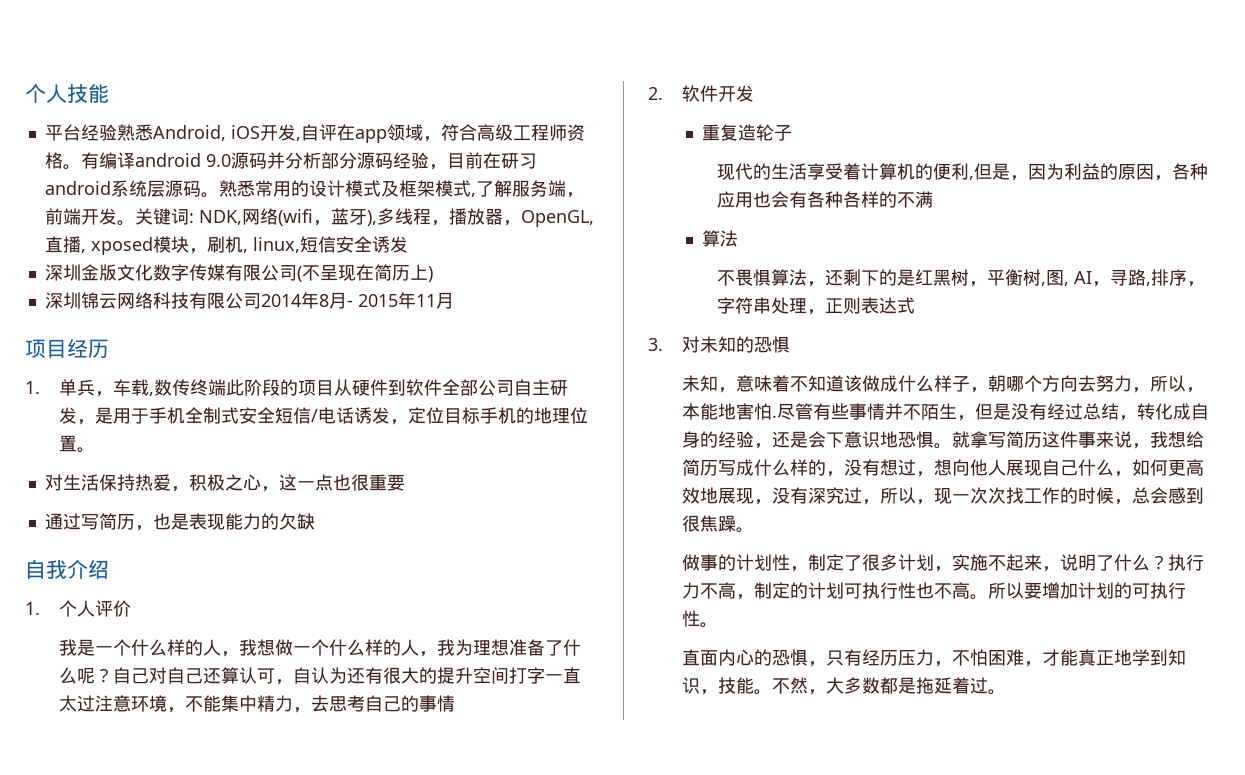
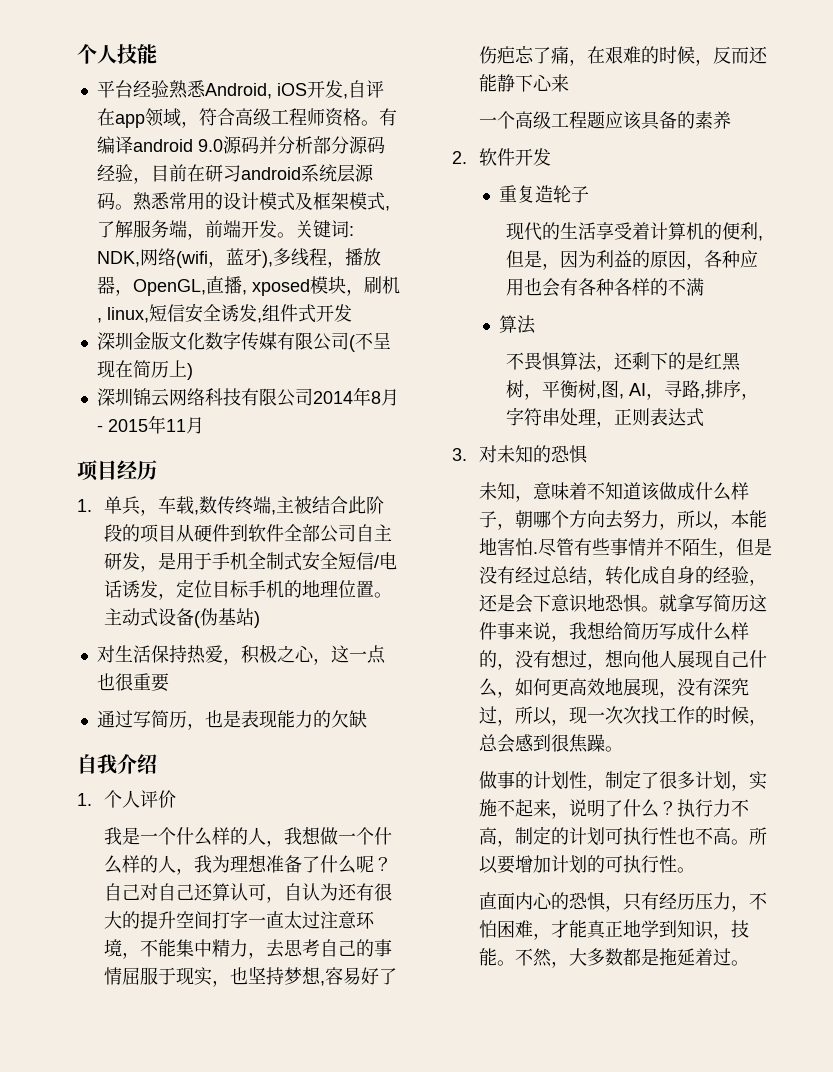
(408, 244) none -> [256,304,352,323] ,组件式开发
(227, 387) none -> [271,496,349,515] ,主被结合
(96, 450) none -> [104,608,261,628] 主动式设备(伪基站)
(456, 703) none -> [122,966,398,987] [479,45,769,66] [479,74,570,92] [479,111,732,130] 屈服于现实，也坚持梦想,容易好了伤疤忘了痛，在艰难的时候，反而还能静下心来 // 一个高级工程题应该具备的素养

